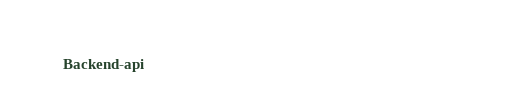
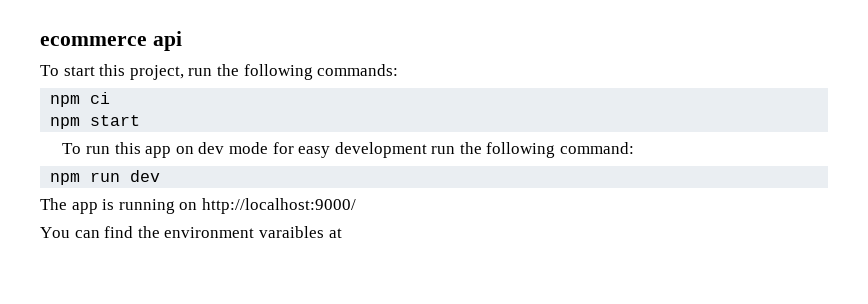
[63,59,144,72] Backend-api -> [40,31,182,51] [40,64,399,80] [50,92,111,107] [50,115,141,129] [62,142,635,158] [50,170,161,185] [40,198,356,214] [40,226,342,238] ecommerce api // To start this project, run the following commands: // npm ci // npm start // To run this app on dev mode for easy development run the following command: // npm run dev // The app is running on http://localhost:9000/ // You can find the environment varaibles at

